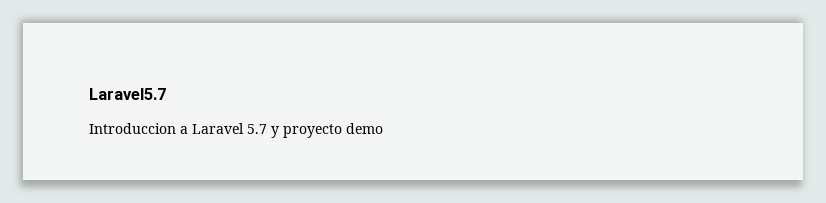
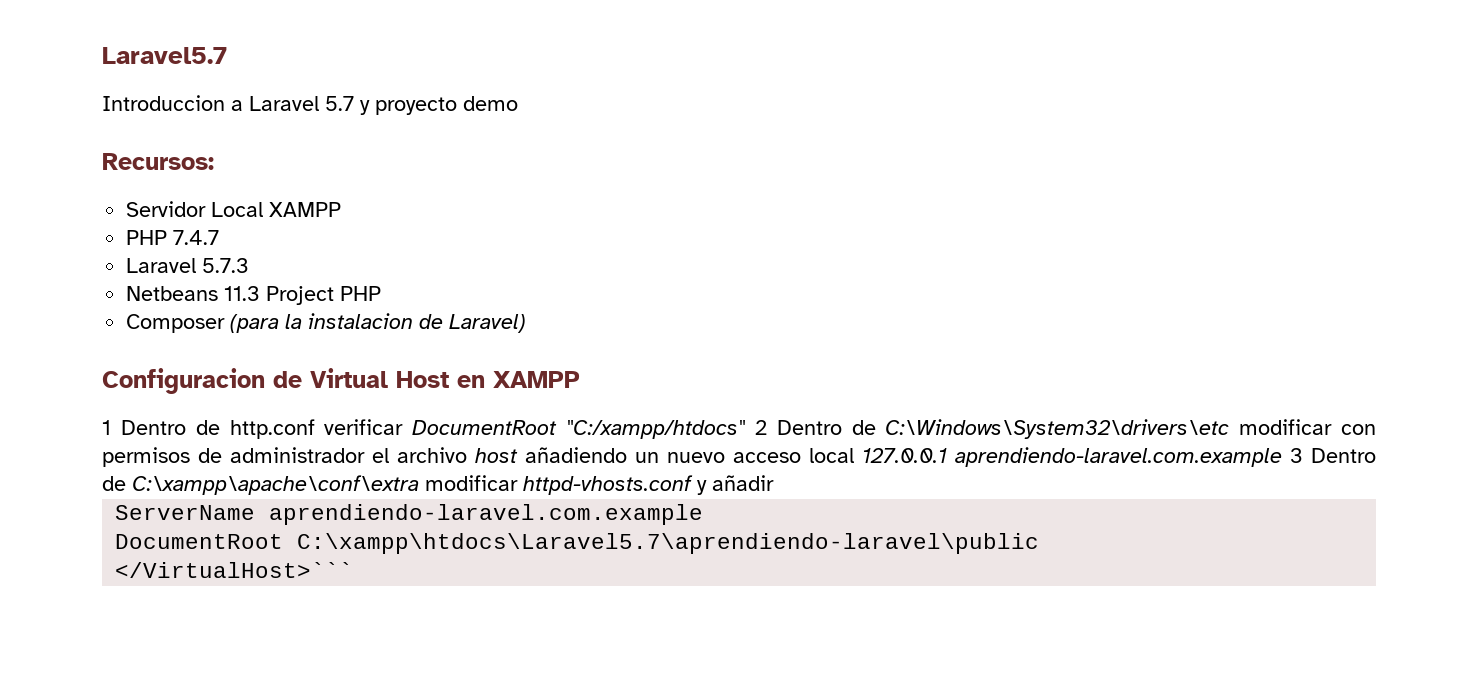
(383, 128) none -> [102,153,214,170] [126,201,342,217] [126,230,220,245] [126,258,250,273] [126,286,382,305] [126,313,527,333] [102,368,580,394] [102,419,1376,439] [102,447,1376,467] [102,475,774,495] [115,504,704,525] [115,533,1040,554] [115,562,354,578] // Recursos: // Servidor Local XAMPP // PHP 7.4.7 // Laravel 5.7.3 // Netbeans 11.3 Project PHP // Composer (para la instalacion de Laravel) // Configuracion de Virtual Host en XAMPP // 1 Dentro de http.conf verificar DocumentRoot "C:/xampp/htdocs" 2 Dentro de C:\Windows\System32\drivers\etc modificar con permisos de administrador el archivo host añadiendo un nuevo acceso local 127.0.0.1 aprendiendo-laravel.com.example 3 Dentro de C:\xampp\apache\conf\extra modificar httpd-vhosts.conf y añadir // ServerName aprendiendo-laravel.com.example // DocumentRoot C:\xampp\htdocs\Laravel5.7\aprendiendo-laravel\public // </VirtualHost>```

